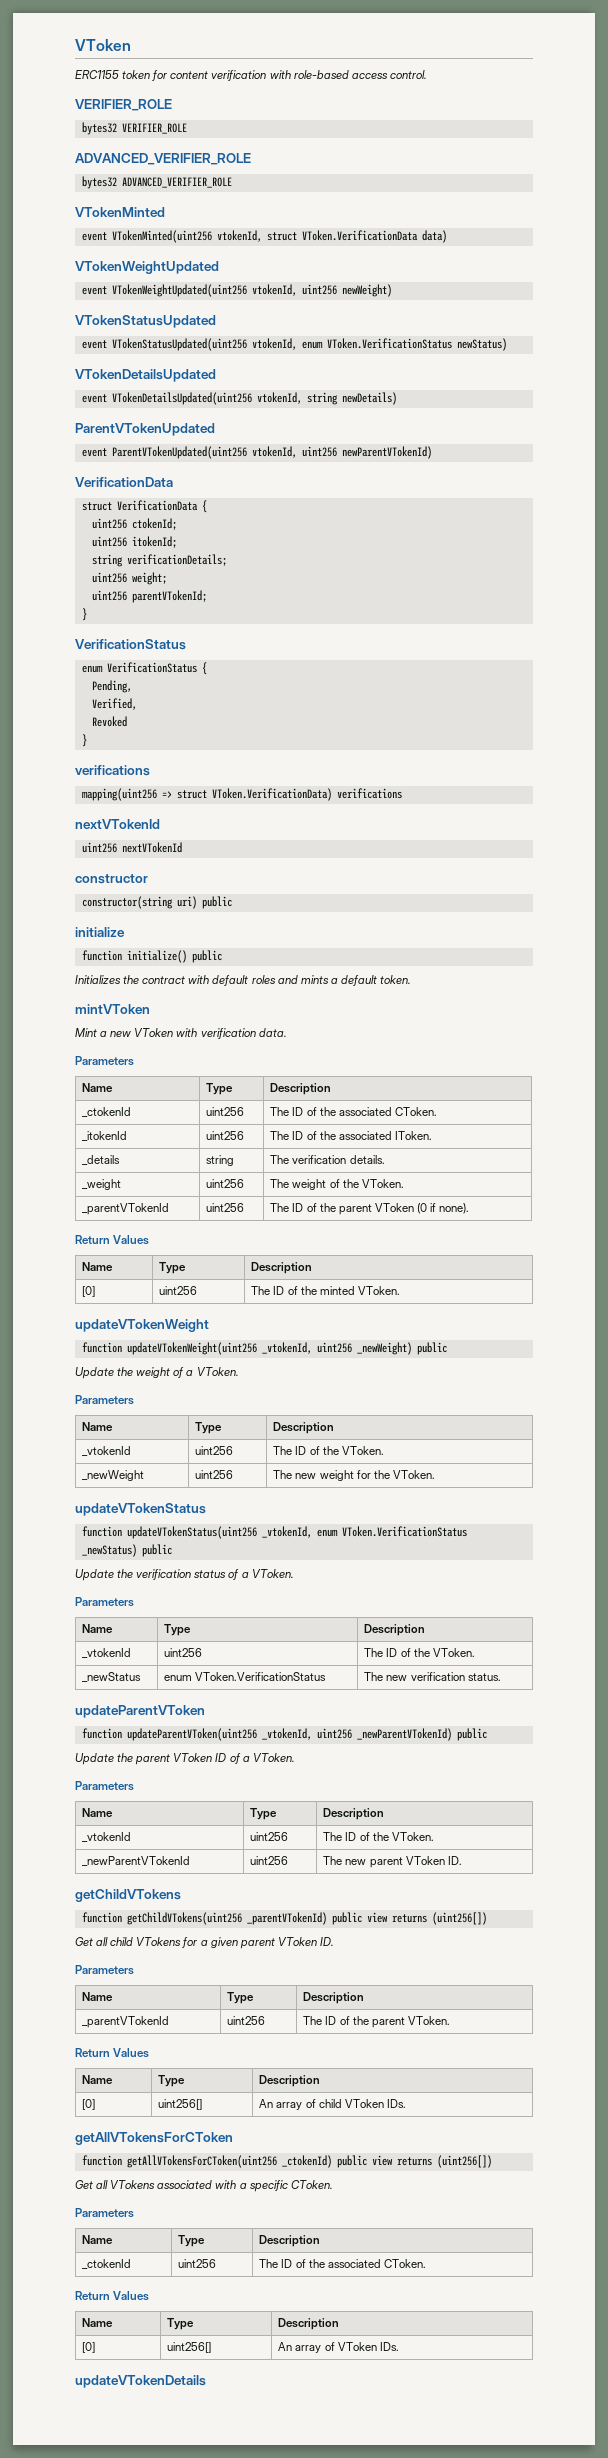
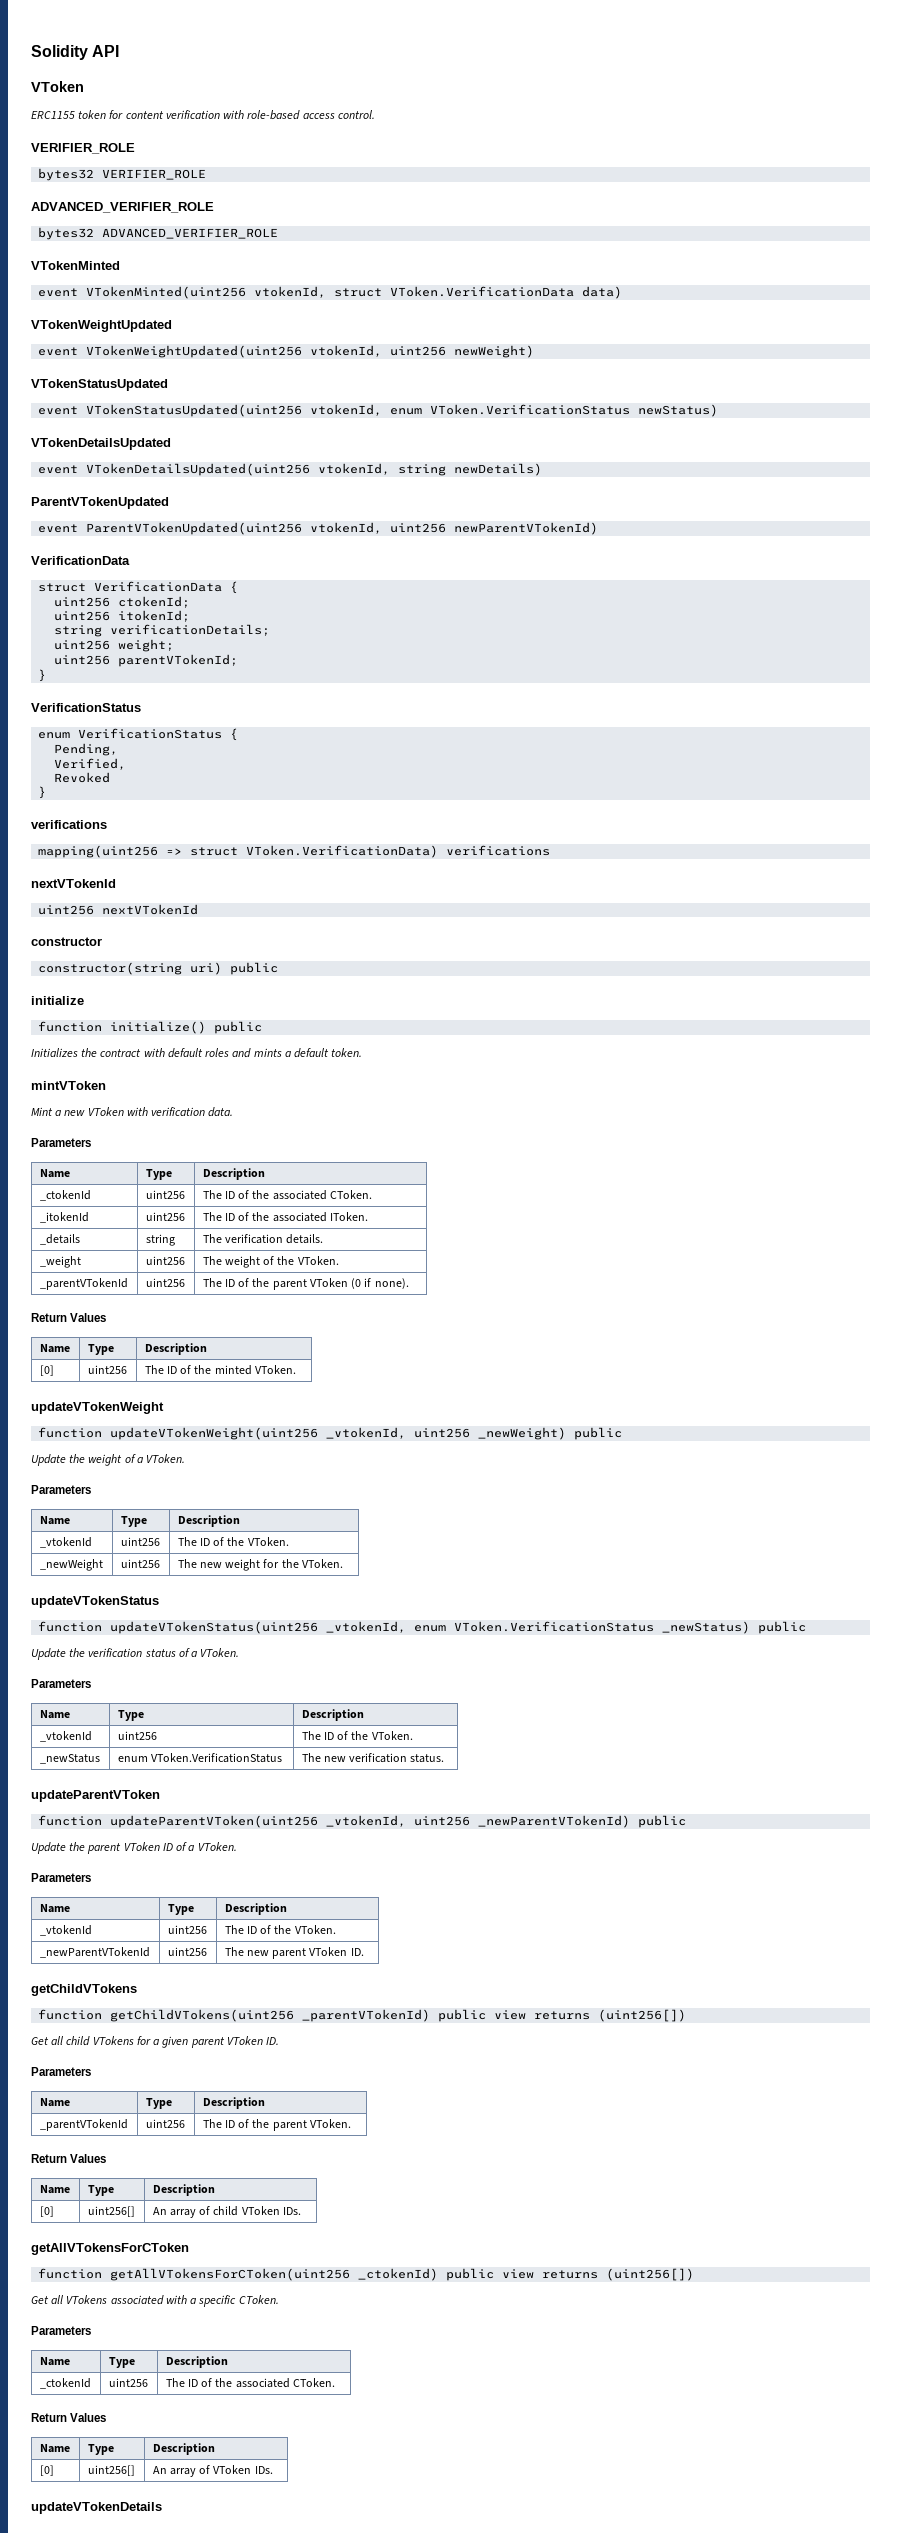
(75, 45) none -> [31,45,120,60] Solidity API //

